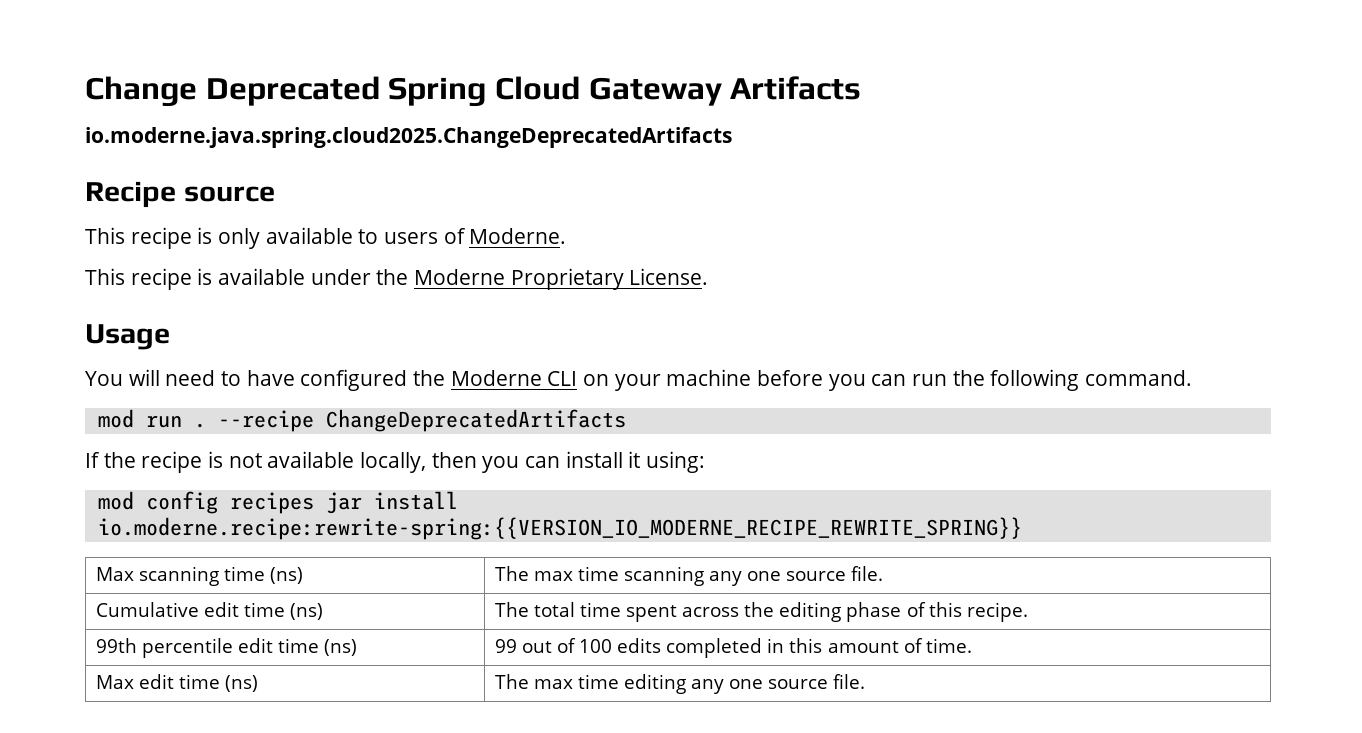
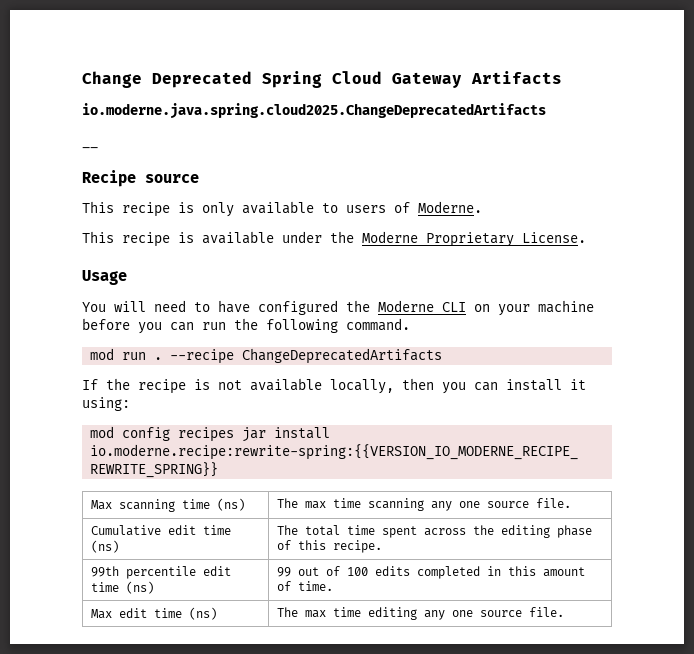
(732, 137) none -> [82,145,98,149] // __

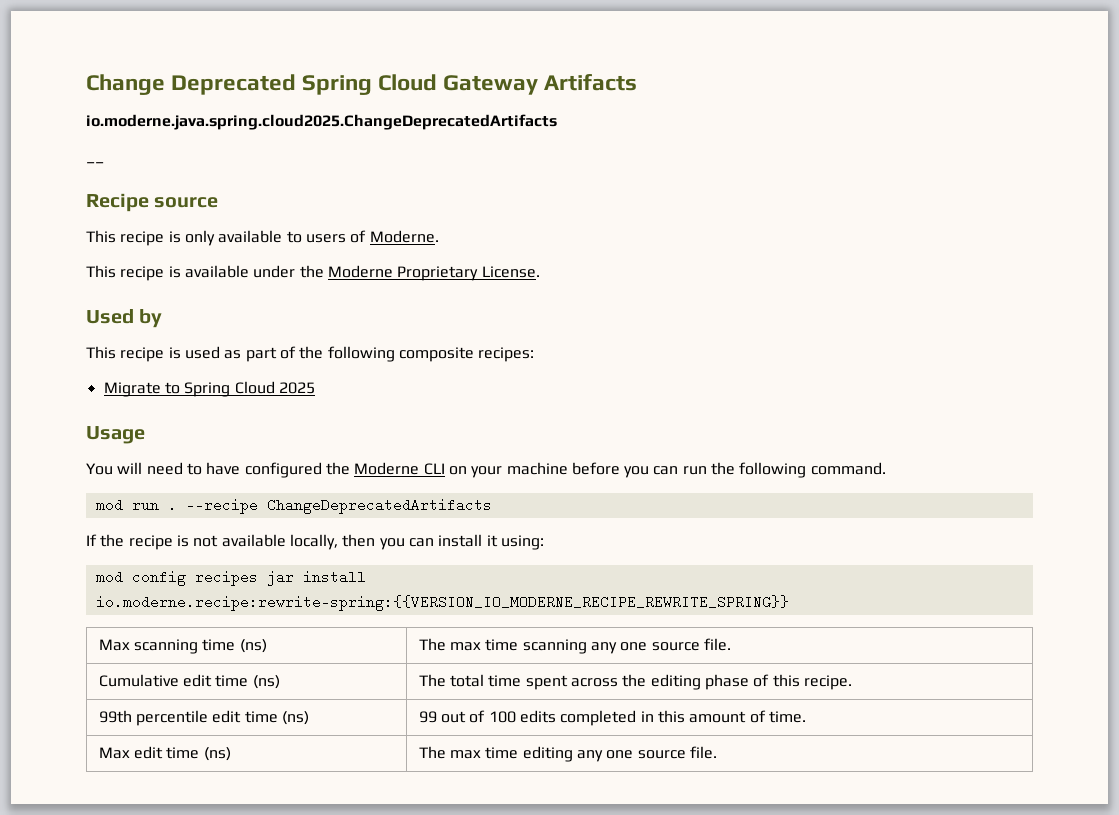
(586, 237) none -> [86,309,163,328] [86,346,535,362] [103,381,315,397] // Used by // This recipe is used as part of the following composite recipes: // Migrate to Spring Cloud 2025

